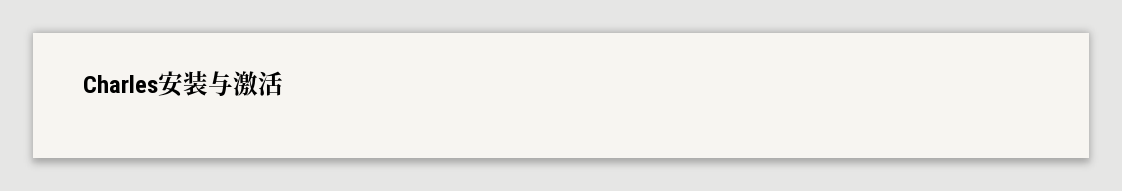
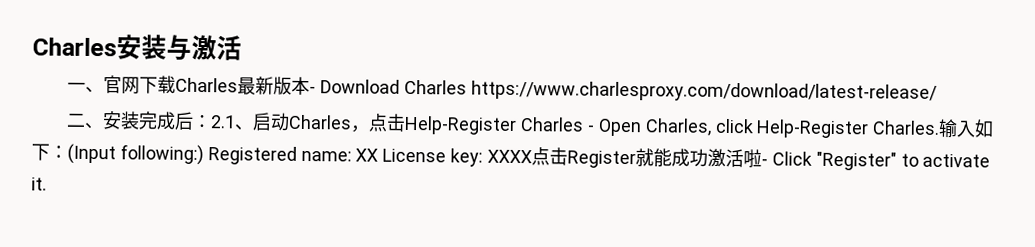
(283, 83) none -> [67,75,937,103] [66,111,995,139] [31,143,991,171] [31,177,47,191] // 一、官网下载Charles最新版本- Download Charles https://www.charlesproxy.com/download/latest-release/ // 二、安装完成后：2.1、启动Charles，点击Help-Register Charles - Open Charles, click Help-Register Charles.输入如下：(Input following:) Registered name: XX License key: XXXX点击Register就能成功激活啦- Click "Register" to activate it.

